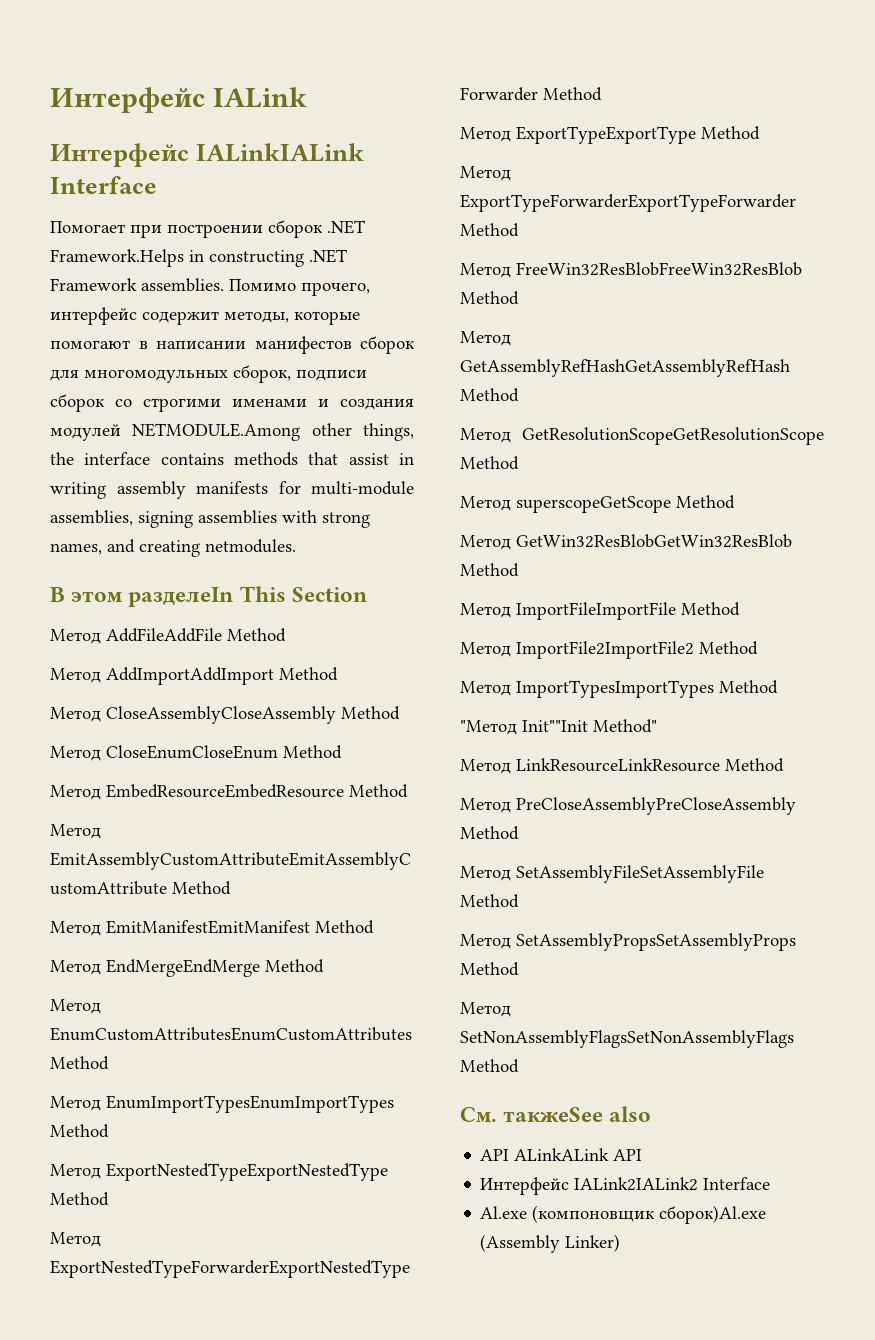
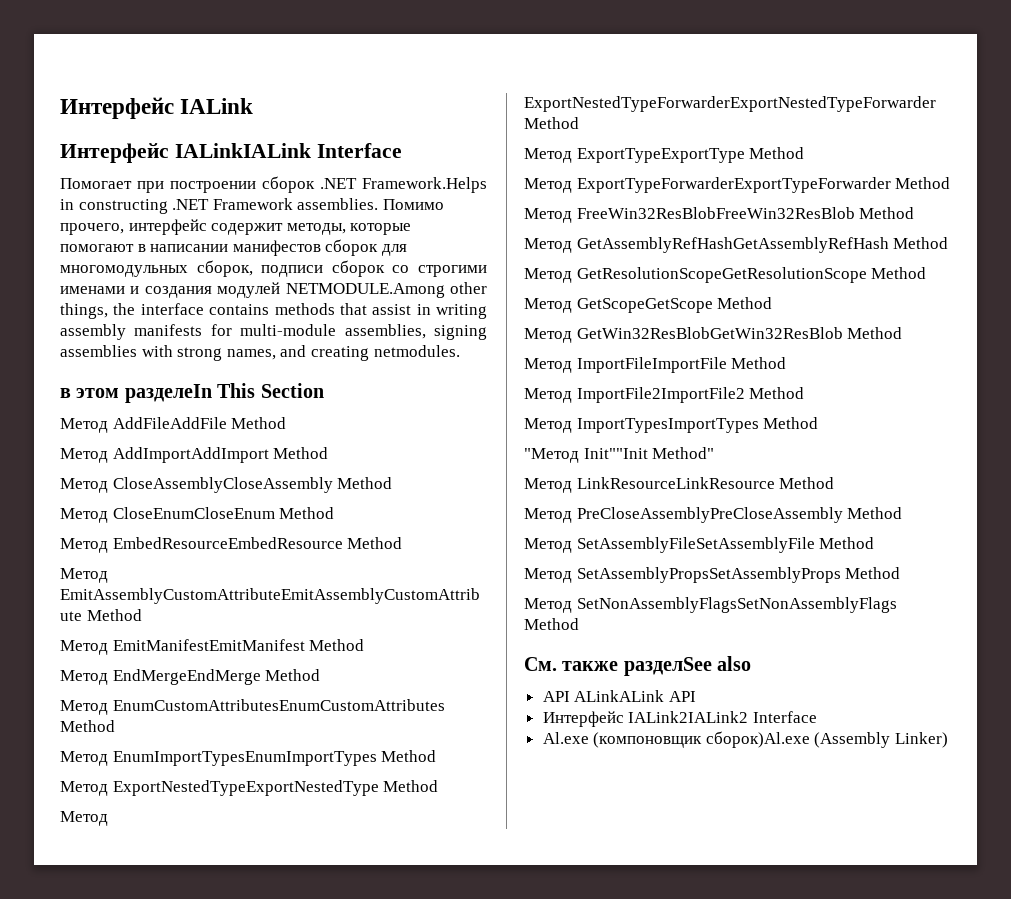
[50,587,65,602] В -> [60,388,71,398] в
[516,496,671,513] superscopeGetScope -> [576,298,713,313] GetScopeGetScope
[503,1107,604,1122] такжеSee -> [562,657,712,676] также разделSee

